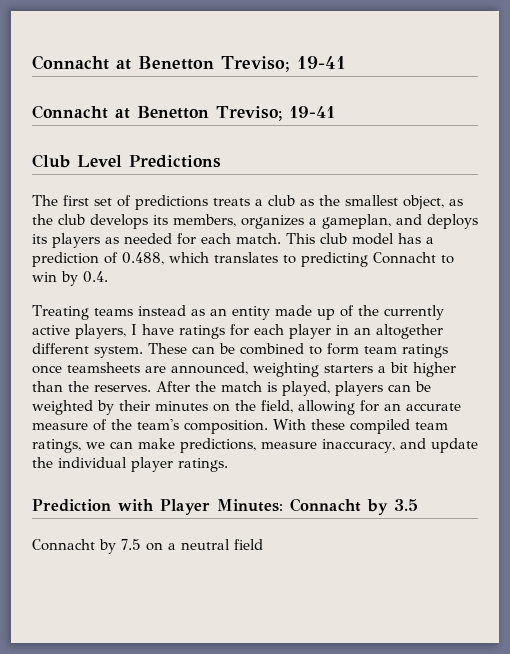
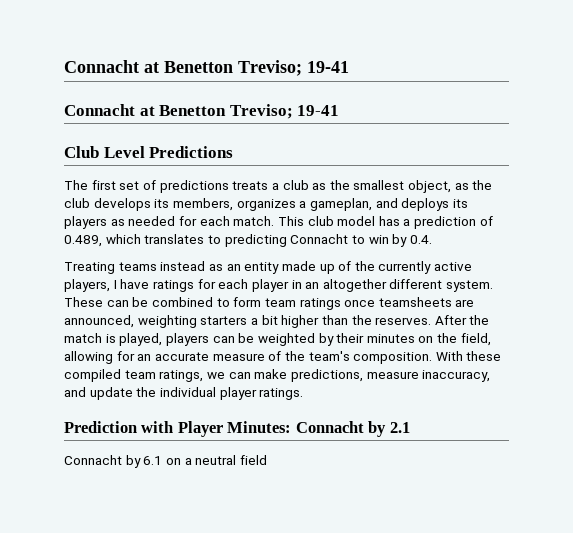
[122,252,164,265] 0.488, -> [64,235,102,247] 0.489,
[394,499,418,511] [32,539,141,554] 3.5 // Connacht by 7.5 -> [389,422,410,433] [64,455,163,468] 2.1 // Connacht by 6.1

